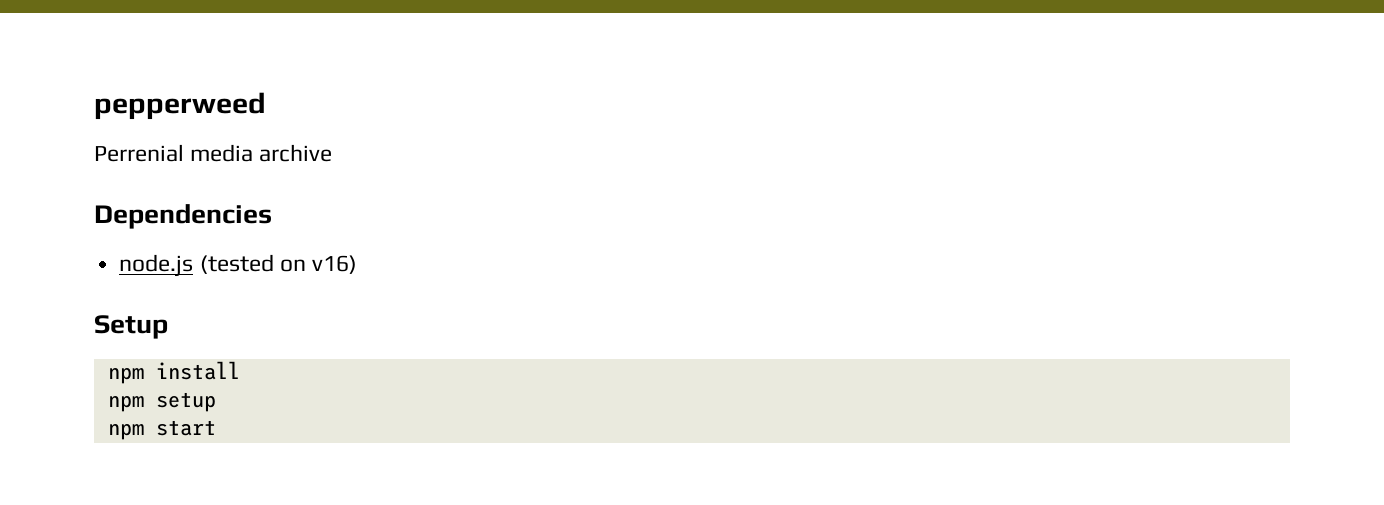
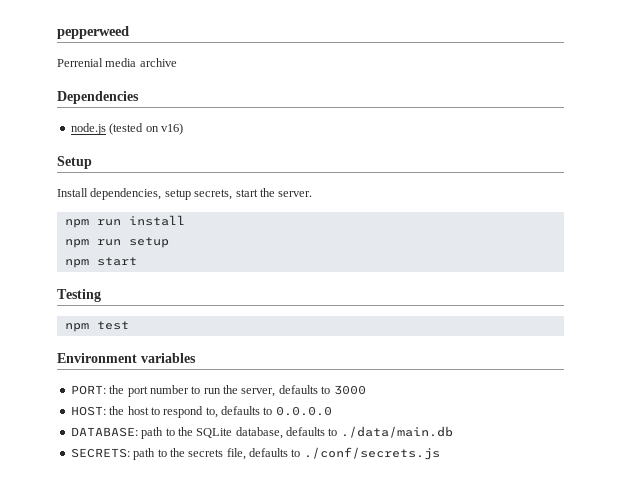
[107,367,144,384] // npm -> [57,188,313,200] [64,219,121,228] // Install dependencies, setup secrets, start the server. // npm run
(144, 403) none -> [96,239,121,246] run
(216, 428) none -> [57,289,101,302] [64,321,129,332] [57,353,196,363] [70,385,366,397] [70,406,332,418] [70,426,453,439] [70,447,440,460] // Testing // npm test // Environment variables // PORT: the port number to run the server, defaults to 3000 // HOST: the host to respond to, defaults to 0.0.0.0 // DATABASE: path to the SQLite database, defaults to ./data/main.db // SECRETS: path to the secrets file, defaults to ./conf/secrets.js

